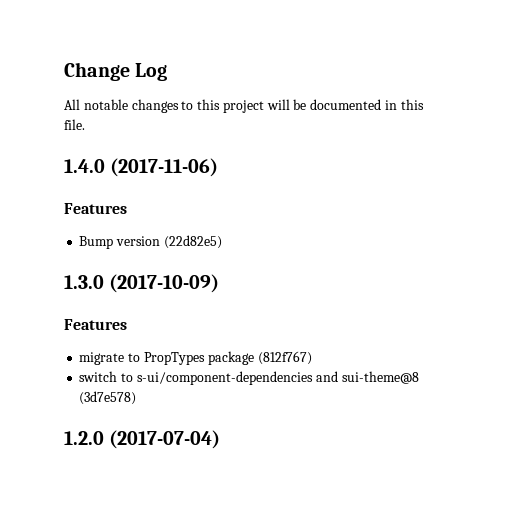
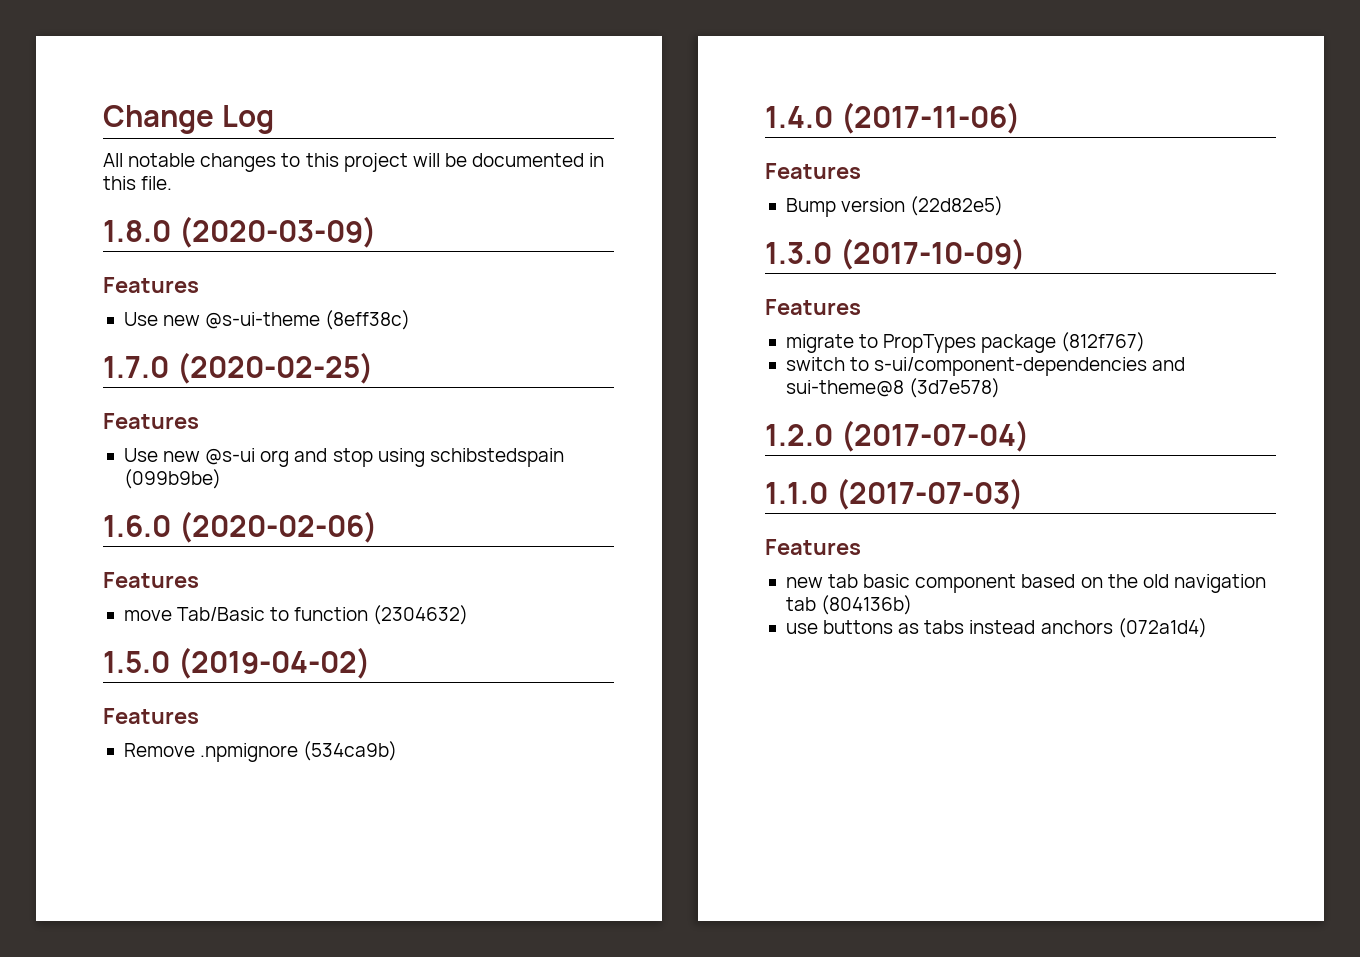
(85, 124) none -> [103,216,376,248] [103,277,199,293] [123,310,411,330] [103,352,373,384] [103,413,199,429] [123,448,564,467] [123,469,221,489] [103,511,377,543] [103,572,199,588] [123,605,469,625] [103,647,370,679] [103,708,199,724] [123,741,398,762] // 1.8.0 (2020-03-09) // Features // Use new @s-ui-theme (8eff38c) // 1.7.0 (2020-02-25) // Features // Use new @s-ui org and stop using schibstedspain (099b9be) // 1.6.0 (2020-02-06) // Features // move Tab/Basic to function (2304632) // 1.5.0 (2019-04-02) // Features // Remove .npmignore (534ca9b)
(221, 439) none -> [765,478,1023,510] [765,539,861,555] [785,574,1266,593] [785,595,913,615] [785,618,1207,638] // 1.1.0 (2017-07-03) // Features // new tab basic component based on the old navigation tab (804136b) // use buttons as tabs instead anchors (072a1d4)

